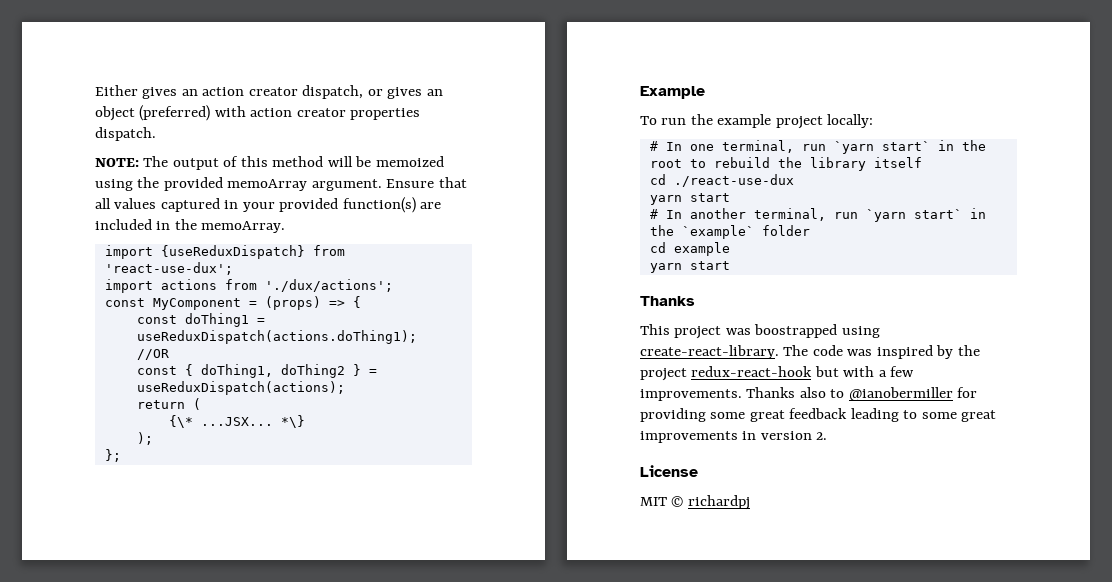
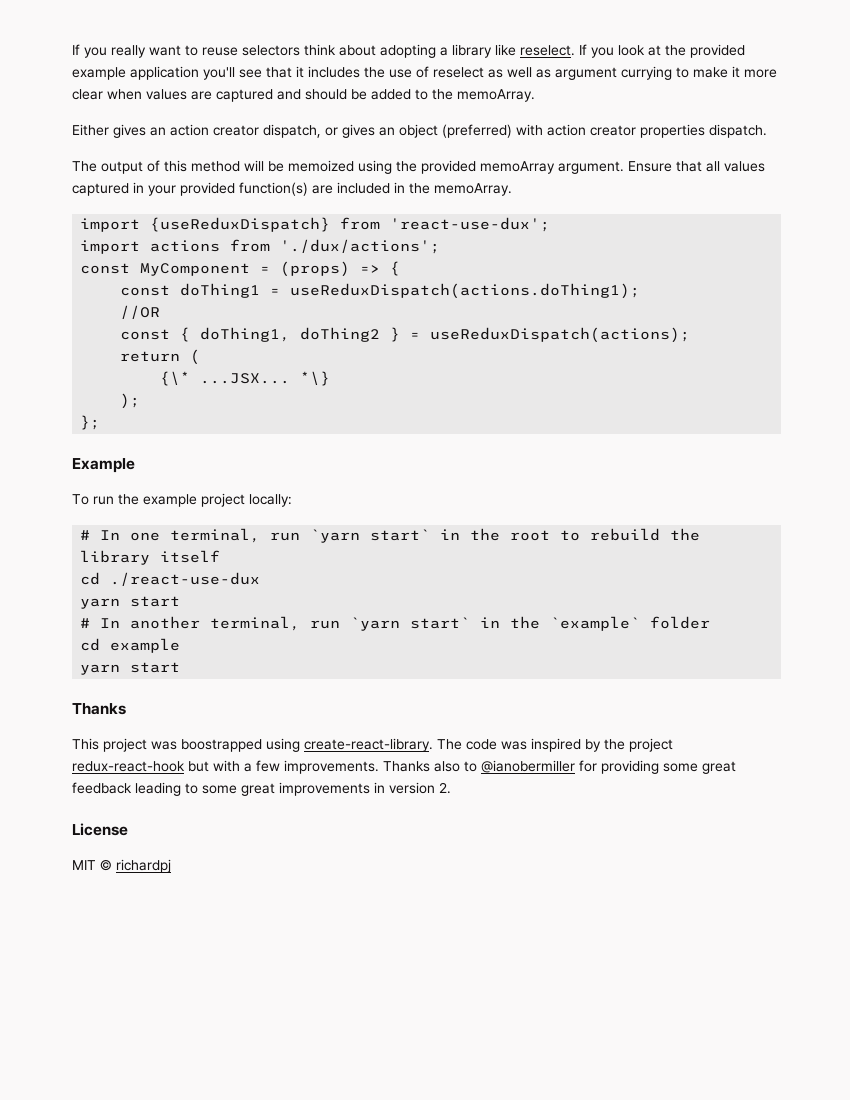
(95, 90) none -> [72,44,745,58] [72,66,777,80] [72,89,535,102] If you really want to reuse selectors think about adopting a library like reselect. If you look at the provided example application you'll see that it includes the use of reselect as well as argument currying to make it more clear when values are captured and should be added to the memoArray. //
[95,158,139,167] NOTE: -> (767, 131) none

